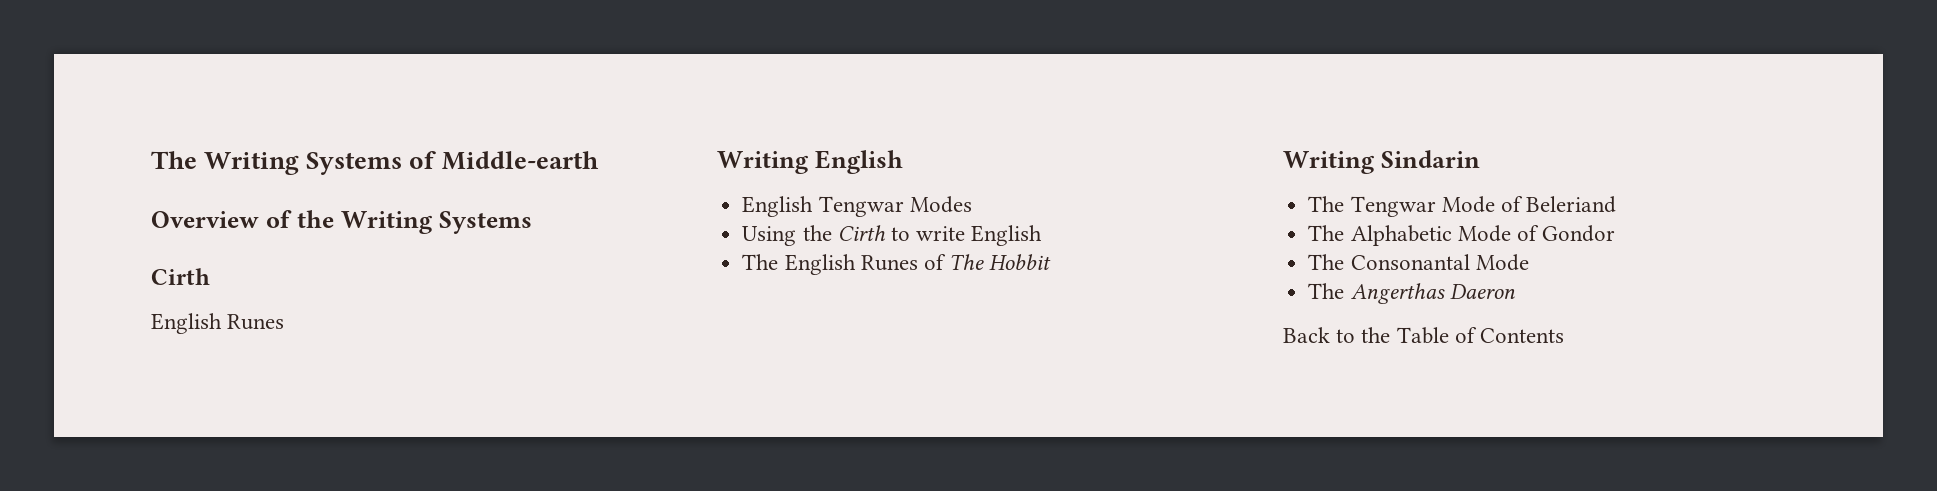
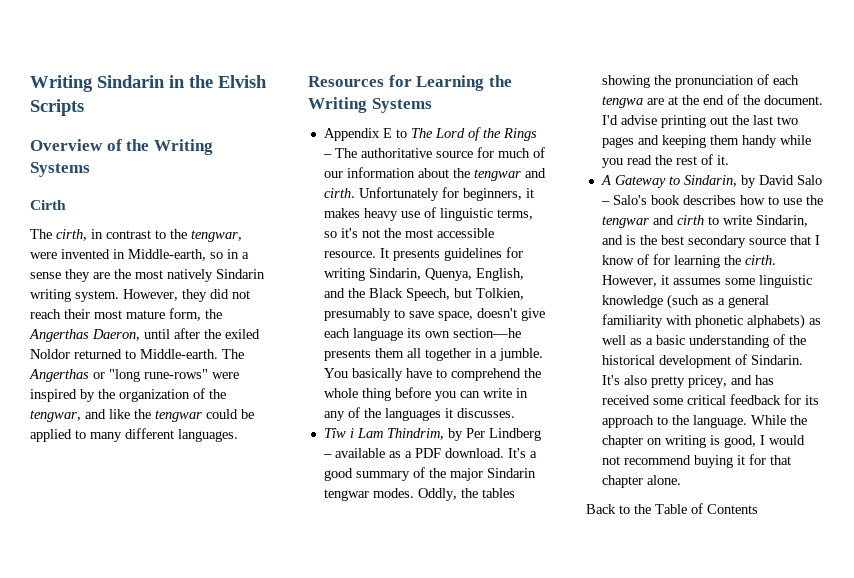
[151,151,599,175] The Writing Systems of Middle-earth -> [30,75,267,92] [30,99,84,116] Writing Sindarin in the Elvish Scripts
[151,313,285,334] [717,150,903,174] [742,196,972,217] [742,225,1043,246] [742,254,1052,275] [1283,150,1480,174] [1308,196,1617,217] [1308,225,1616,246] [1308,254,1529,271] [1308,283,1515,304] English Runes // Writing English // English Tengwar Modes // Using the Cirth to write English // The English Runes of The Hobbit // Writing Sindarin // The Tengwar Mode of Beleriand // The Alphabetic Mode of Gondor // The Consonantal Mode // The Angerthas Daeron -> [30,229,242,242] [30,249,249,261] [30,269,265,282] [30,289,250,302] [30,308,222,321] [29,328,260,342] [30,349,244,359] [29,369,239,382] [30,388,226,402] [30,409,254,422] [30,428,238,442] [308,75,512,91] [308,97,432,113] [323,127,537,141] [322,147,545,158] [323,167,546,181] [323,187,534,201] [323,207,533,221] [323,228,494,238] [323,247,523,261] [323,268,524,281] [323,288,524,301] [323,308,545,321] [323,328,521,341] [323,348,543,361] [323,368,541,381] [323,387,528,401] [323,407,515,421] [323,428,541,441] [322,448,537,458] [323,467,536,481] [323,488,515,501] [601,74,799,88] [601,94,823,108] [601,115,798,128] [601,135,811,148] [601,154,729,168] [600,175,822,188] [600,195,823,205] [601,215,808,228] [601,235,820,248] [601,254,776,268] [601,275,812,288] [601,294,769,309] [601,314,821,329] [601,334,806,348] [601,354,803,368] [601,375,774,388] [601,394,819,405] [601,415,807,428] [601,435,805,448] [601,454,791,468] [601,475,681,488] The cirth, in contrast to the tengwar, were invented in Middle-earth, so in a sense they are the most natively Sindarin writing system. However, they did not reach their most mature form, the Angerthas Daeron, until after the exiled Noldor returned to Middle-earth. The Angerthas or "long rune-rows" were inspired by the organization of the tengwar, and like the tengwar could be applied to many different languages. // Resources for Learning the Writing Systems // Appendix E to The Lord of the Rings – The authoritative source for much of our information about the tengwar and cirth. Unfortunately for beginners, it makes heavy use of linguistic terms, so it's not the most accessible resource. It presents guidelines for writing Sindarin, Quenya, English, and the Black Speech, but Tolkien, presumably to save space, doesn't give each language its own section—he presents them all together in a jumble. You basically have to comprehend the whole thing before you can write in any of the languages it discusses. // Tîw i Lam Thindrim, by Per Lindberg – available as a PDF download. It's a good summary of the major Sindarin tengwar modes. Oddly, the tables showing the pronunciation of each tengwa are at the end of the document. I'd advise printing out the last two pages and keeping them handy while you read the rest of it. // A Gateway to Sindarin, by David Salo – Salo's book describes how to use the tengwar and cirth to write Sindarin, and is the best secondary source that I know of for learning the cirth. However, it assumes some linguistic knowledge (such as a general familiarity with phonetic alphabets) as well as a basic understanding of the historical development of Sindarin. It's also pretty pricey, and has received some critical feedback for its approach to the language. While the chapter on writing is good, I would not recommend buying it for that chapter alone.

